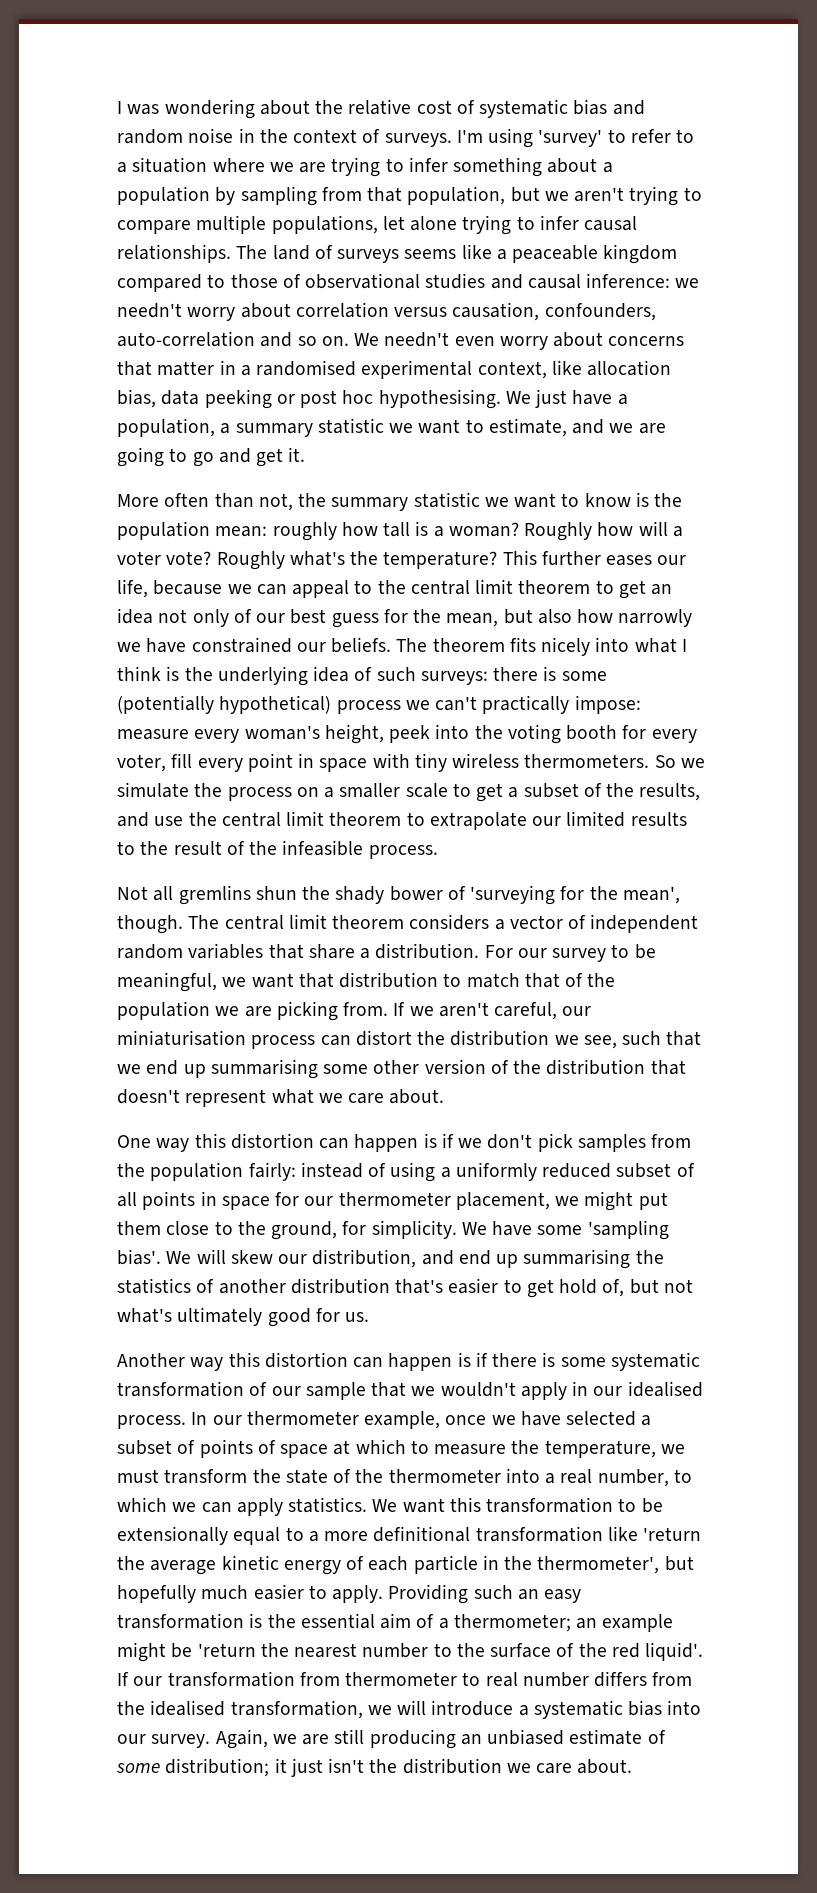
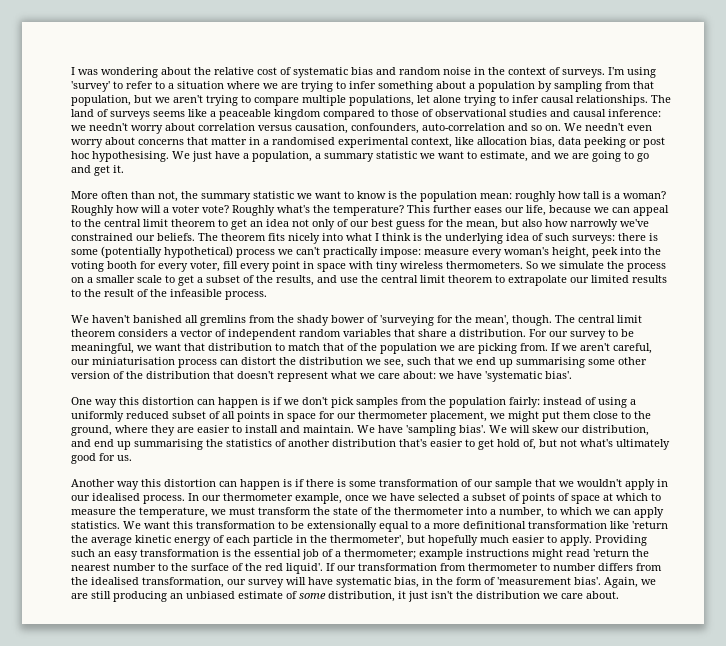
[117,638,187,653] we have -> [620,219,649,227] we've
[117,886,148,900] Not -> [71,315,182,323] We haven't banished
[255,886,297,900] shun -> [249,315,275,323] from
[389,1089,445,1104] about. -> [403,371,572,382] about: we have 'systematic bias'.
[342,1220,457,1239] for simplicity. -> [115,425,354,436] where they are easier to install and maintain.
[537,1225,583,1235] some -> (403, 429) none
[610,1352,700,1371] systematic -> (376, 484) none
[560,1469,593,1484] real -> (496, 512) none
[380,1613,412,1629] aim -> [302,549,319,560] job
[576,1614,674,1632] [117,1642,193,1662] an example might be -> [419,549,590,560] example instructions might read
[485,1672,518,1687] real -> (550, 567) none
[367,1700,702,1719] [117,1734,211,1748] we will introduce a systematic bias into our survey. -> [227,577,601,588] our survey will have systematic bias, in the form of 'measurement bias'.
[165,1758,270,1777] distribution; -> [328,591,395,602] distribution,

